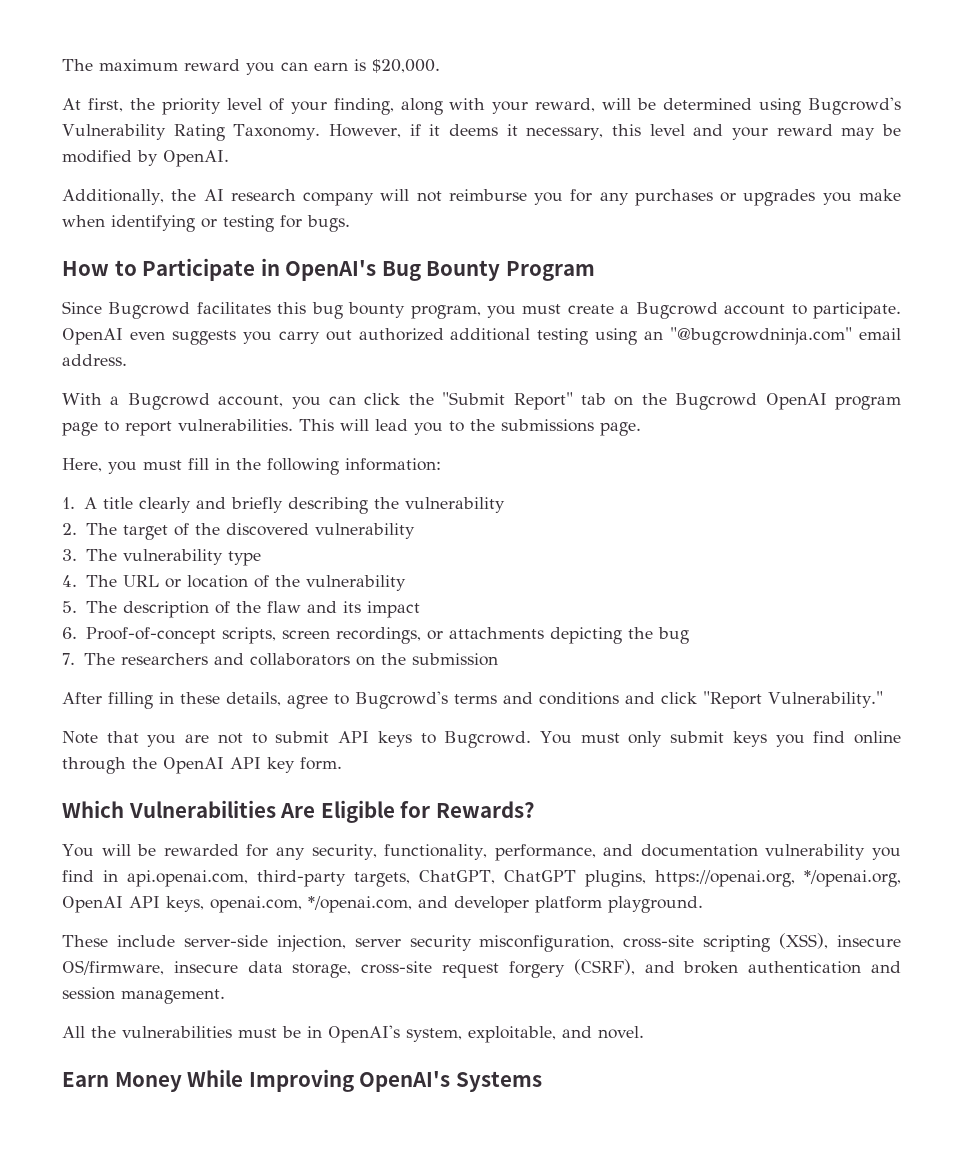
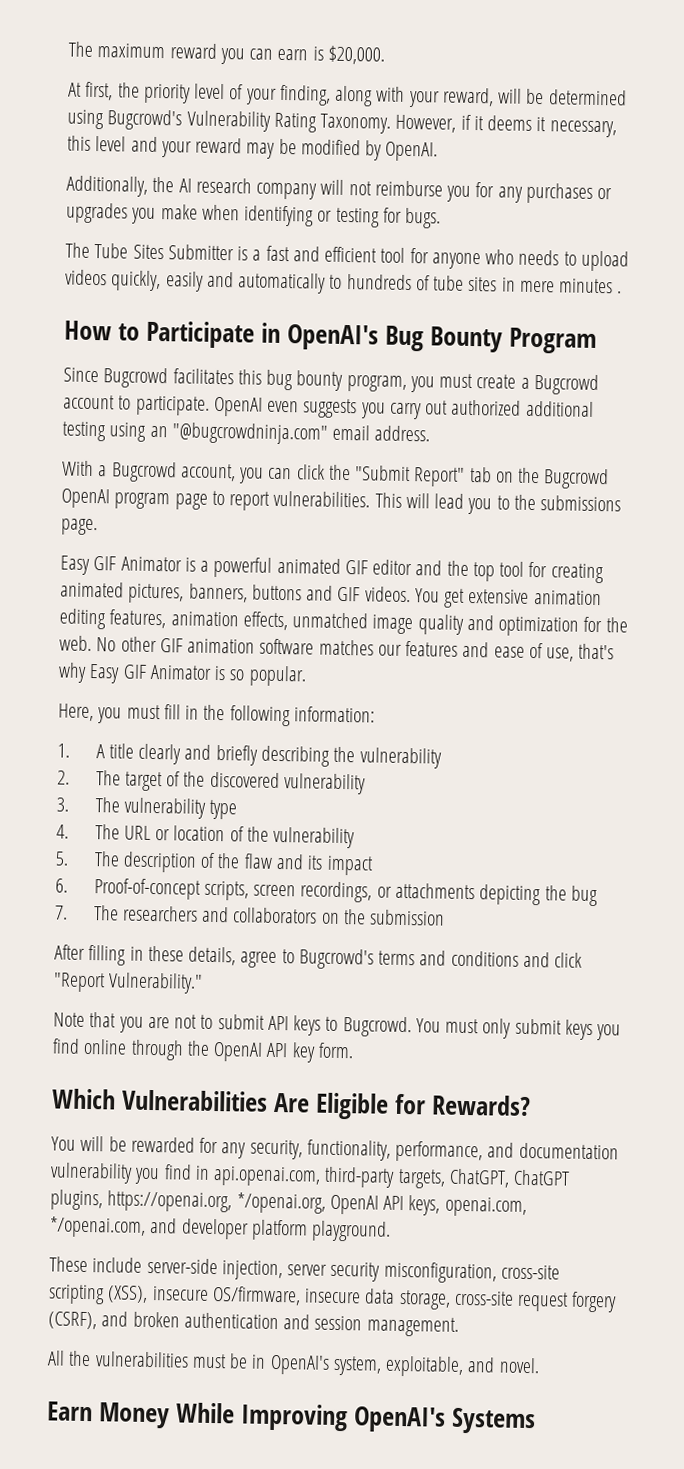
(350, 223) none -> [65,242,629,272] [65,269,623,294] // The Tube Sites Submitter is a fast and efficient tool for anyone who needs to upload videos quickly, easily and automatically to hundreds of tube sites in mere minutes .
(641, 429) none -> [60,555,604,584] [60,581,602,608] [59,608,628,637] [59,635,615,662] [58,662,307,687] // Easy GIF Animator is a powerful animated GIF editor and the top tool for creating animated pictures, banners, buttons and GIF videos. You get extensive animation editing features, animation effects, unmatched image quality and optimization for the web. No other GIF animation software matches our features and ease of use, that's why Easy GIF Animator is so popular.

